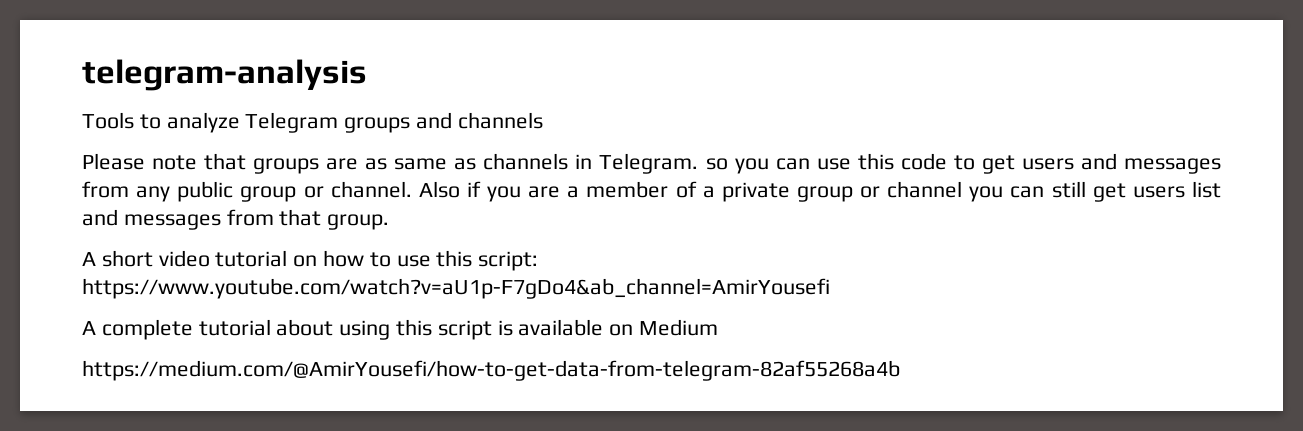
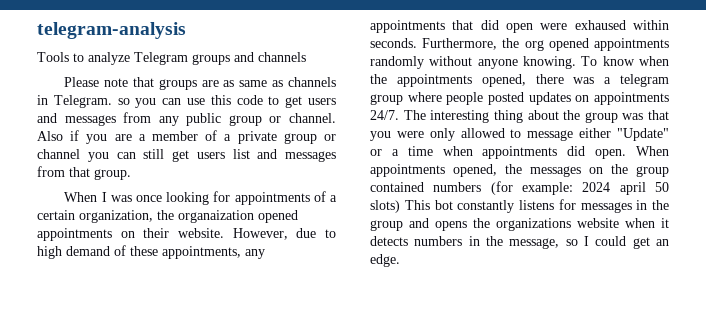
[82,250,539,271] [82,278,830,299] [82,319,719,340] [82,360,900,381] A short video tutorial on how to use this script: https://www.youtube.com/watch?v=aU1p-F7gDo4&ab_channel=AmirYousefi // A complete tutorial about using this script is available on Medium // https://medium.com/@AmirYousefi/how-to-get-data-from-telegram-82af55268a4b -> [64,191,337,205] [37,210,298,223] [37,228,336,241] [37,245,265,259] [370,20,669,33] [370,38,669,51] [370,56,669,69] [370,74,669,87] [370,92,669,105] [370,110,669,123] [370,128,669,141] [370,146,669,159] [370,164,669,177] [370,181,669,195] [370,199,669,213] [370,218,669,231] [370,236,669,249] [370,254,400,267] When I was once looking for appointments of a certain organization, the organaization opened appointments on their website. However, due to high demand of these appointments, any appointments that did open were exhaused within seconds. Furthermore, the org opened appointments randomly without anyone knowing. To know when the appointments opened, there was a telegram group where people posted updates on appointments 24/7. The interesting thing about the group was that you were only allowed to message either "Update" or a time when appointments did open. When appointments opened, the messages on the group contained numbers (for example: 2024 april 50 slots) This bot constantly listens for messages in the group and opens the organizations website when it detects numbers in the message, so I could get an edge.

